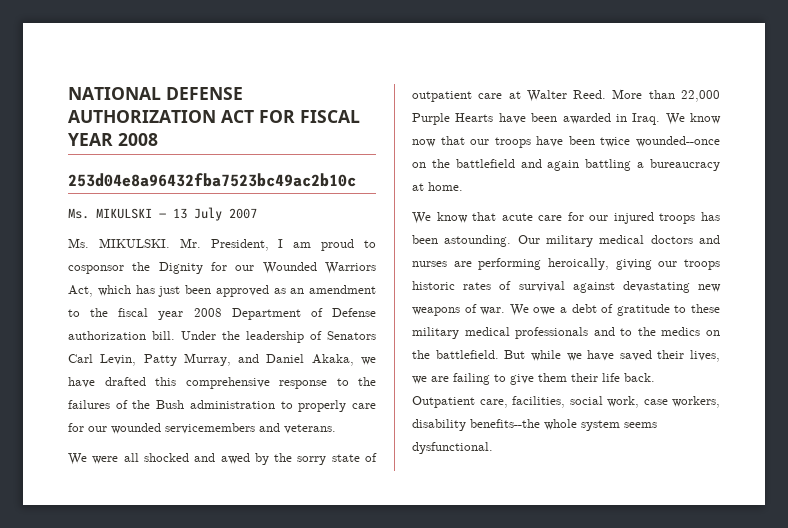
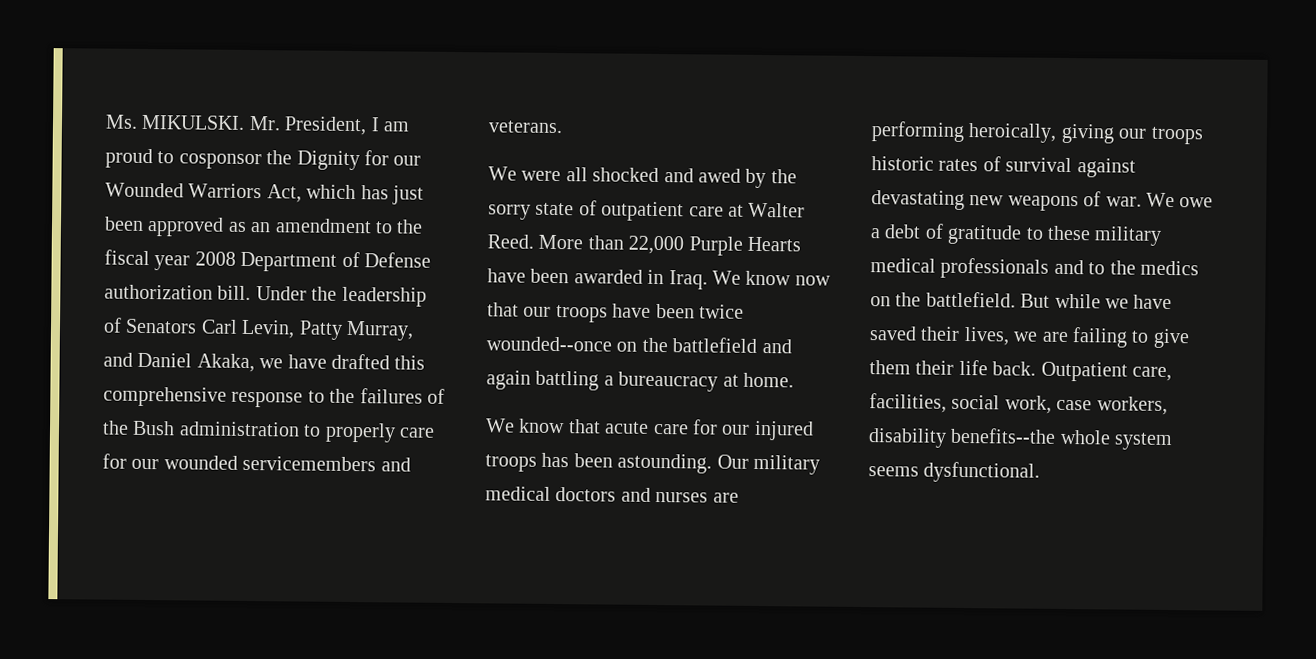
[68,87,243,100] [68,110,360,123] [68,133,158,146] [68,173,356,187] [68,207,257,221] NATIONAL DEFENSE AUTHORIZATION ACT FOR FISCAL YEAR 2008 // 253d04e8a96432fba7523bc49ac2b10c // Ms. MIKULSKI — 13 July 2007 // -> (105, 121) none

